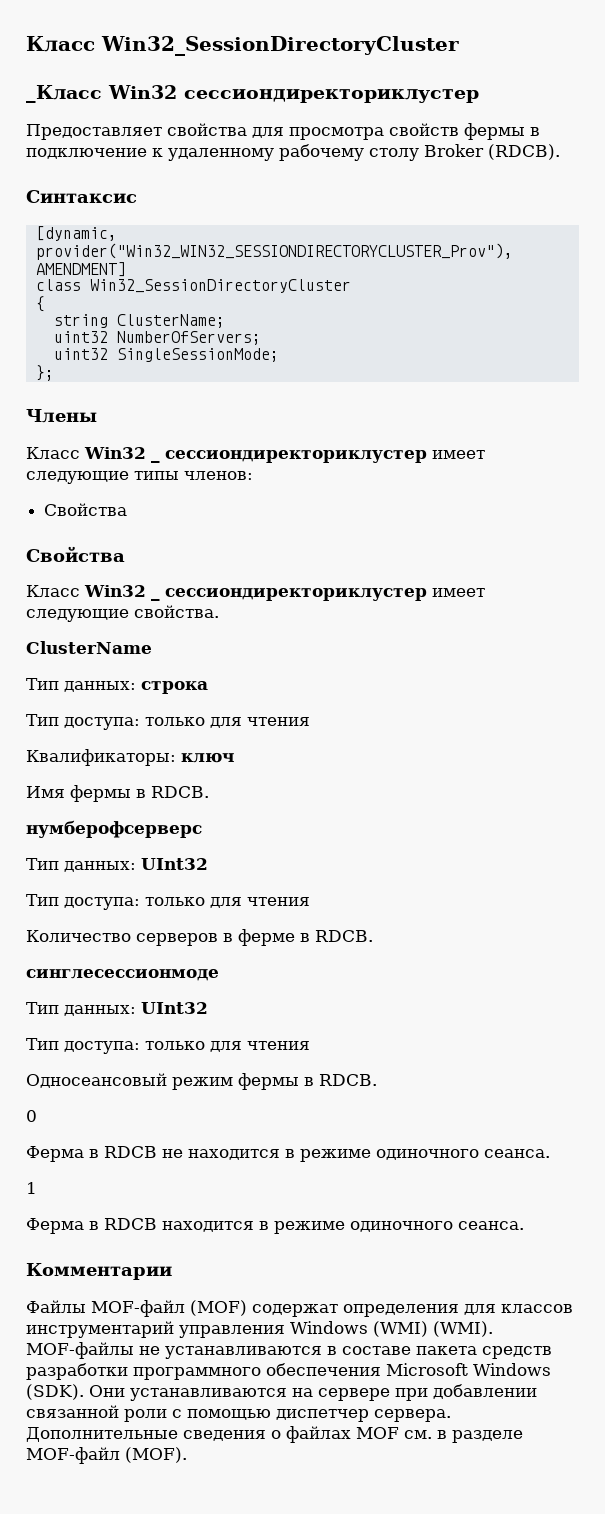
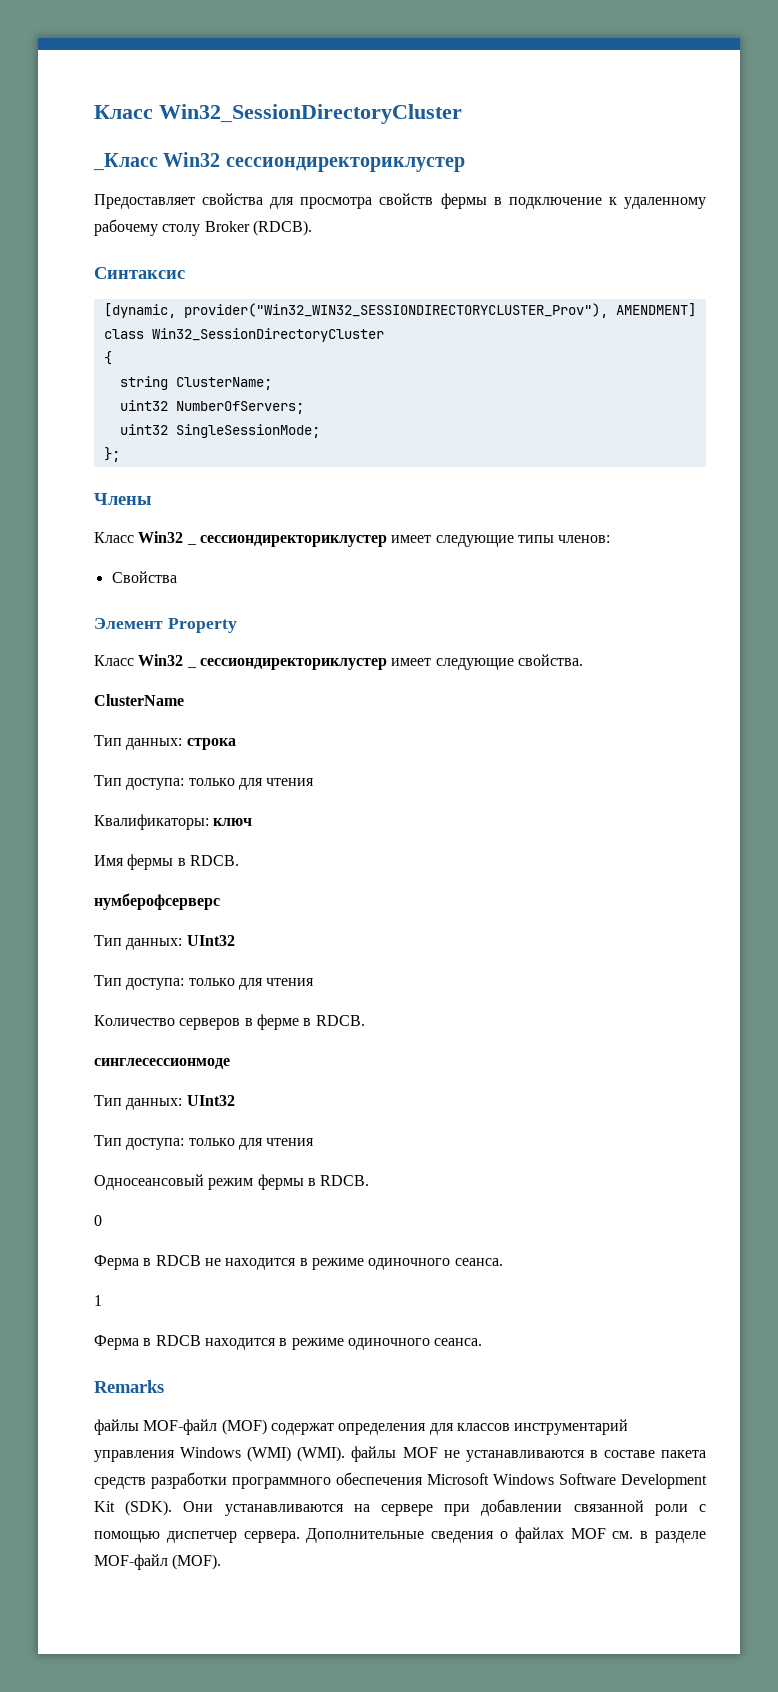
[26,546,125,562] Свойства -> [94,618,237,633] Элемент Property
[26,1263,172,1280] [26,1300,86,1313] Комментарии // Файлы -> [94,1380,164,1393] [94,1419,139,1435] Remarks // файлы
[26,1342,134,1359] MOF-файлы -> [351,1446,438,1462] файлы MOF
(551, 1369) none -> [559,1473,707,1489] [94,1501,115,1512] Software Development Kit

